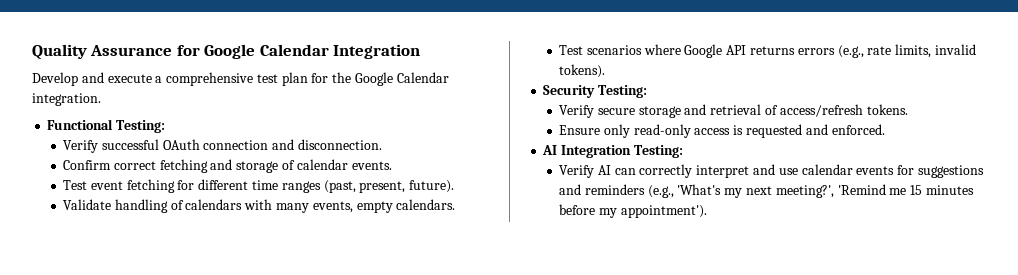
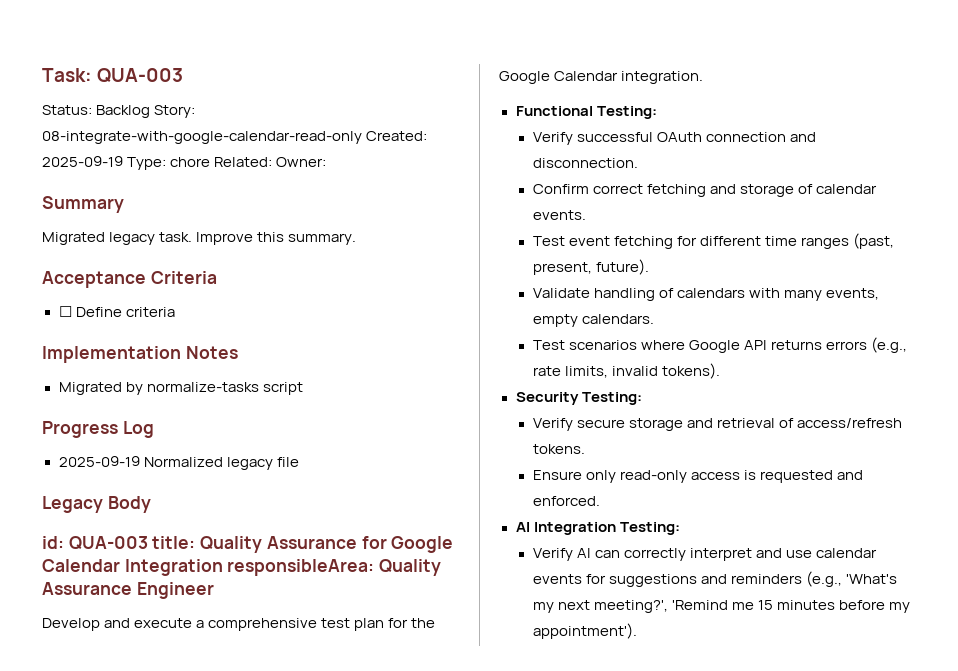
(32, 52) none -> [42,68,184,83] [42,105,196,118] [42,131,428,144] [42,156,327,170] [42,196,124,213] [42,232,357,245] [42,271,217,288] [58,306,175,317] [42,346,238,363] [58,382,303,395] [42,421,154,438] [58,456,299,470] [42,496,151,513] [42,536,196,550] Task: QUA-003 // Status: Backlog Story: 08-integrate-with-google-calendar-read-only Created: 2025-09-19 Type: chore Related: Owner: // Summary // Migrated legacy task. Improve this summary. // Acceptance Criteria // ☐ Define criteria // Implementation Notes // Migrated by normalize-tasks script // Progress Log // 2025-09-19 Normalized legacy file // Legacy Body // id: QUA-003 title:
(421, 51) none -> [227,559,442,576] [42,582,214,599] responsibleArea: Quality Assurance Engineer

